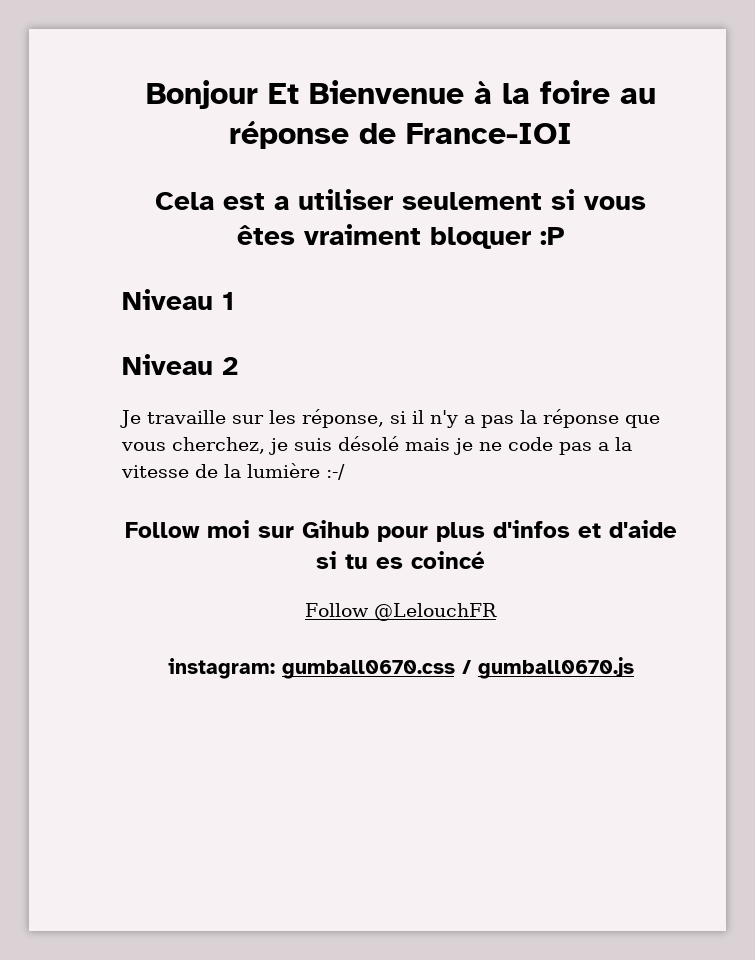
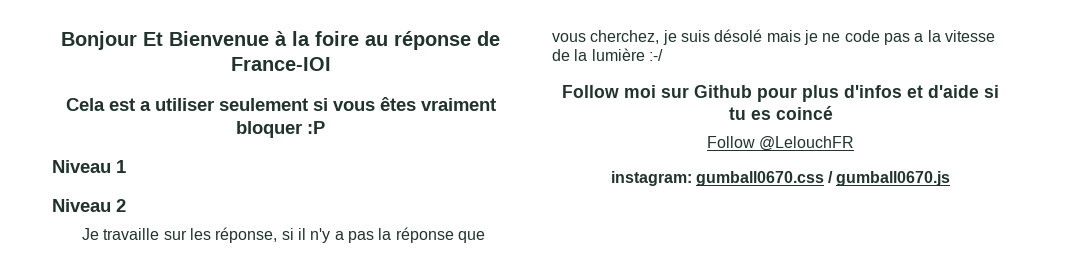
[301,520,369,538] Gihub -> [694,85,752,98] Github

